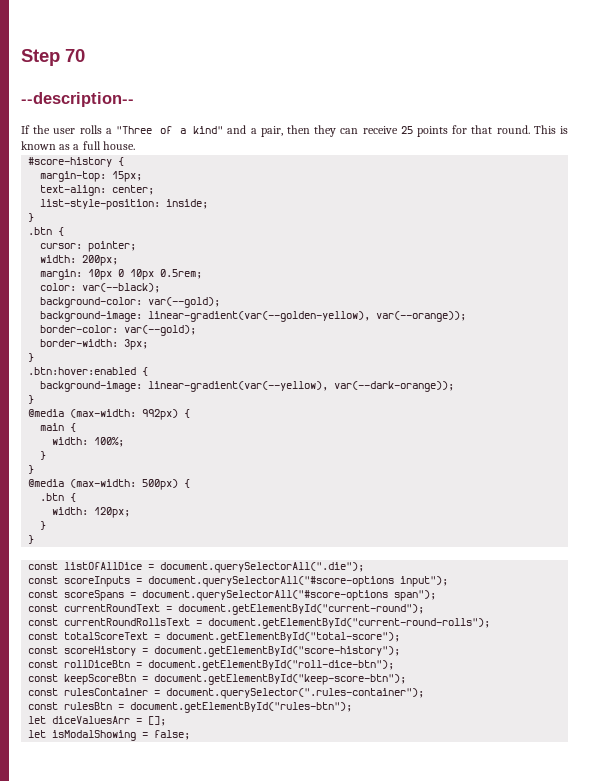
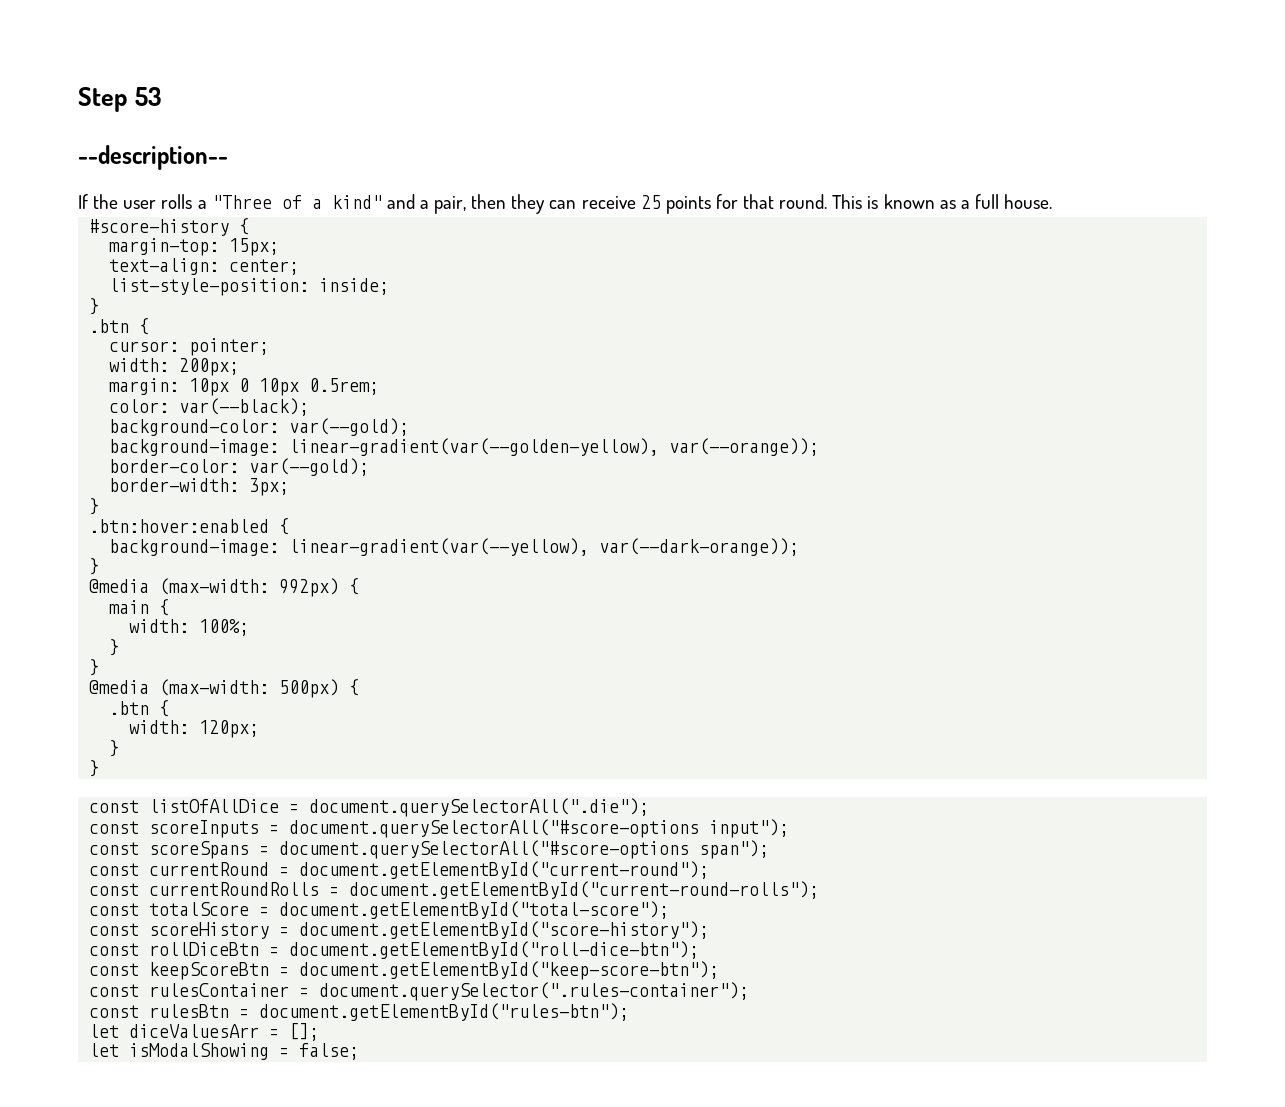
[65,49,85,62] 70 -> [135,87,163,106] 53
[64,604,161,612] currentRoundText -> [149,862,270,876] currentRound
[64,618,191,626] currentRoundRollsText -> [149,882,320,896] currentRoundRolls
[64,632,149,640] totalScoreText -> [149,902,250,916] totalScore

